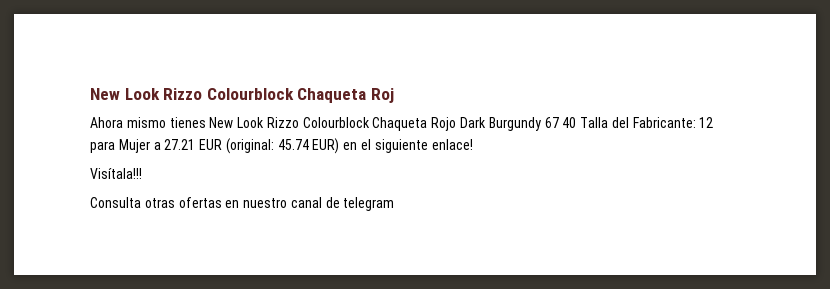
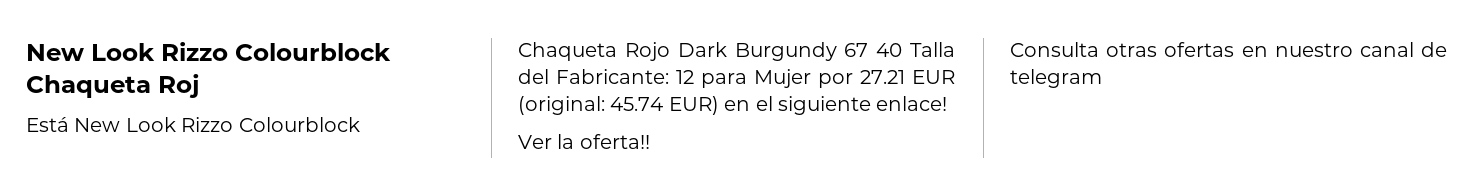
[90,117,206,128] Ahora mismo tienes -> [26,117,69,132] Está
[153,142,161,150] a -> [818,73,853,88] por
[90,168,142,179] Visítala!!! -> [518,134,650,149] Ver la oferta!!

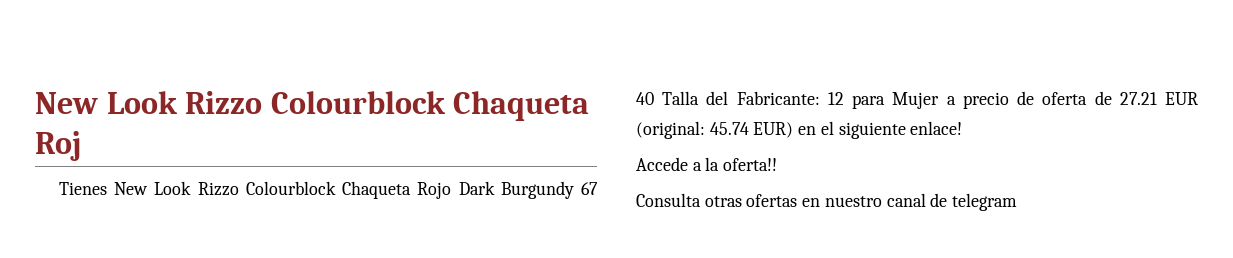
[26,117,69,132] Está -> [58,182,107,195] Tienes
[818,73,853,88] por -> [946,91,1112,109] a precio de oferta de
[518,135,552,149] Ver -> [636,157,702,171] Accede a

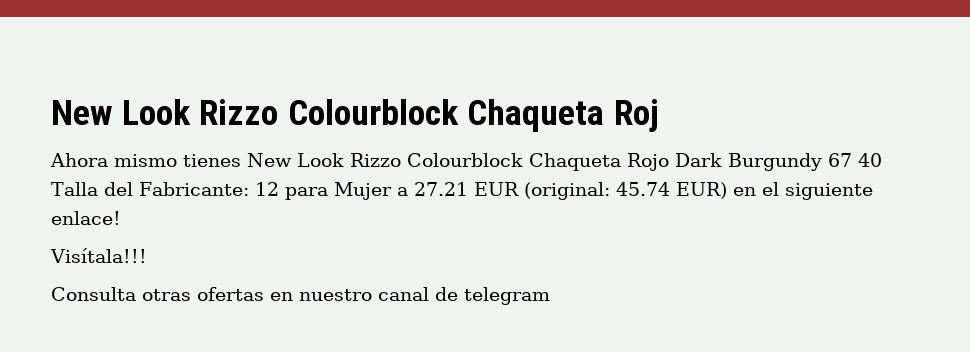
[58,182,107,195] Tienes -> [50,153,241,167] Ahora mismo tienes
[962,91,1112,109] precio de oferta de -> (408, 191) none
[636,157,778,171] Accede a la oferta!! -> [50,248,147,263] Visítala!!!

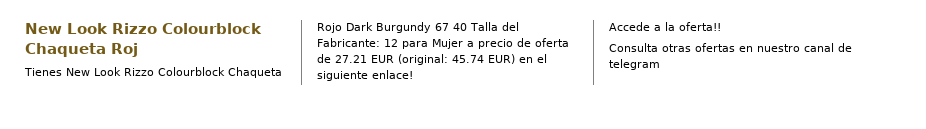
[50,153,241,167] Ahora mismo tienes -> [24,68,62,76] Tienes
(408, 191) none -> [478,38,569,49] [317,54,331,63] precio de oferta de
[50,248,147,263] Visítala!!! -> [609,22,721,31] Accede a la oferta!!

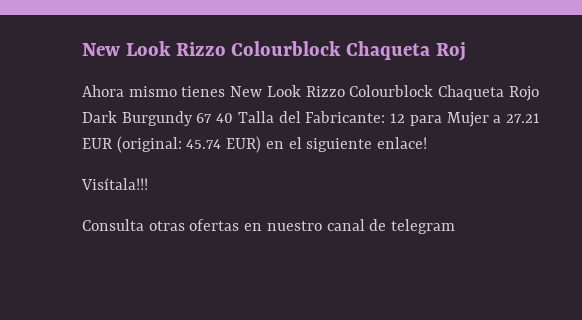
[24,68,62,76] Tienes -> [82,85,226,97] Ahora mismo tienes
[478,38,569,49] [317,54,331,63] precio de oferta de -> (502, 119) none
[609,22,721,31] Accede a la oferta!! -> [81,178,148,190] Visítala!!!

